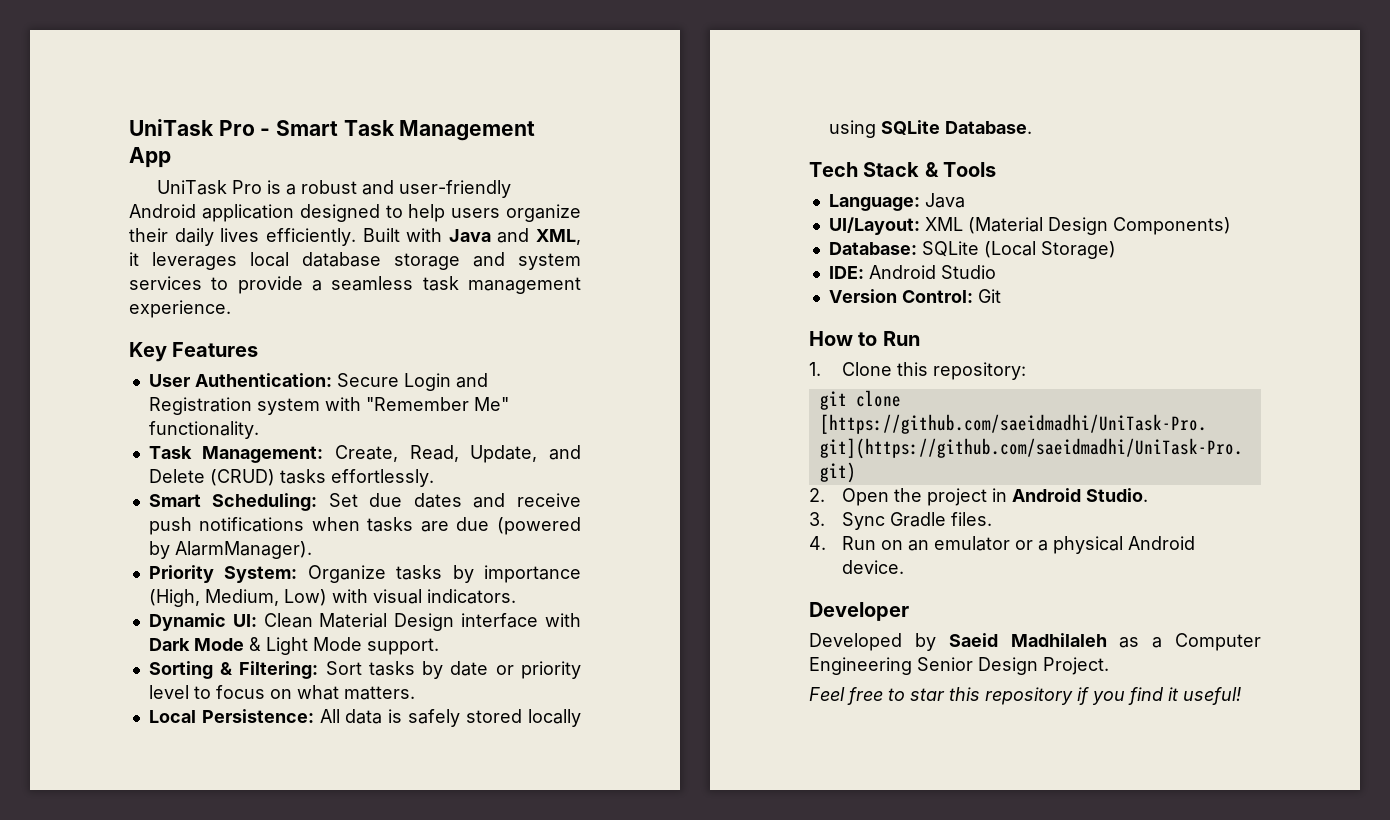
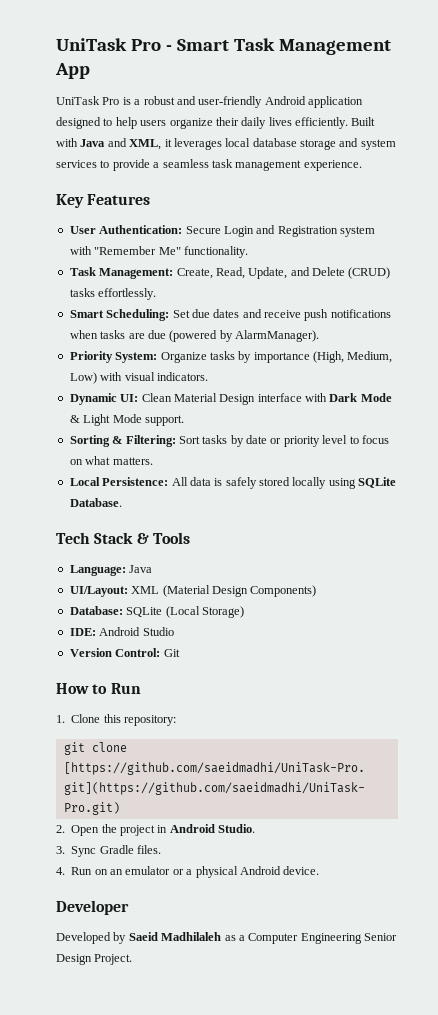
[809,687,1241,705] // Feel free to star this repository if you find it useful! -> (133, 959) none

